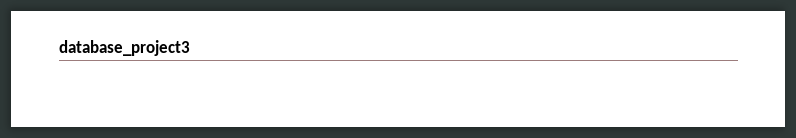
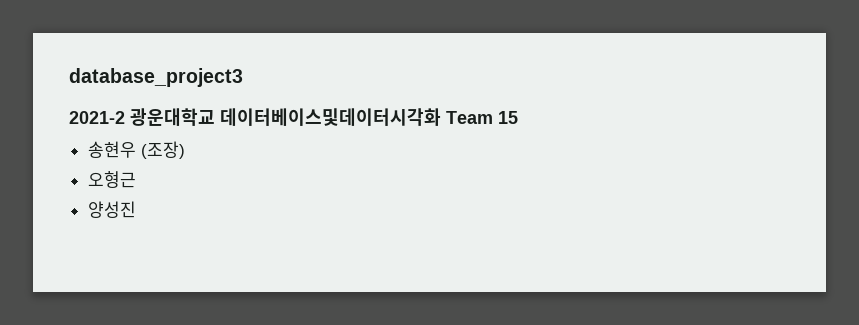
(190, 48) none -> [69,108,518,126] [87,141,185,159] [87,171,136,188] [87,201,136,218] // 2021-2 광운대학교 데이터베이스및데이터시각화 Team 15 // 송현우 (조장) // 오형근 // 양성진

